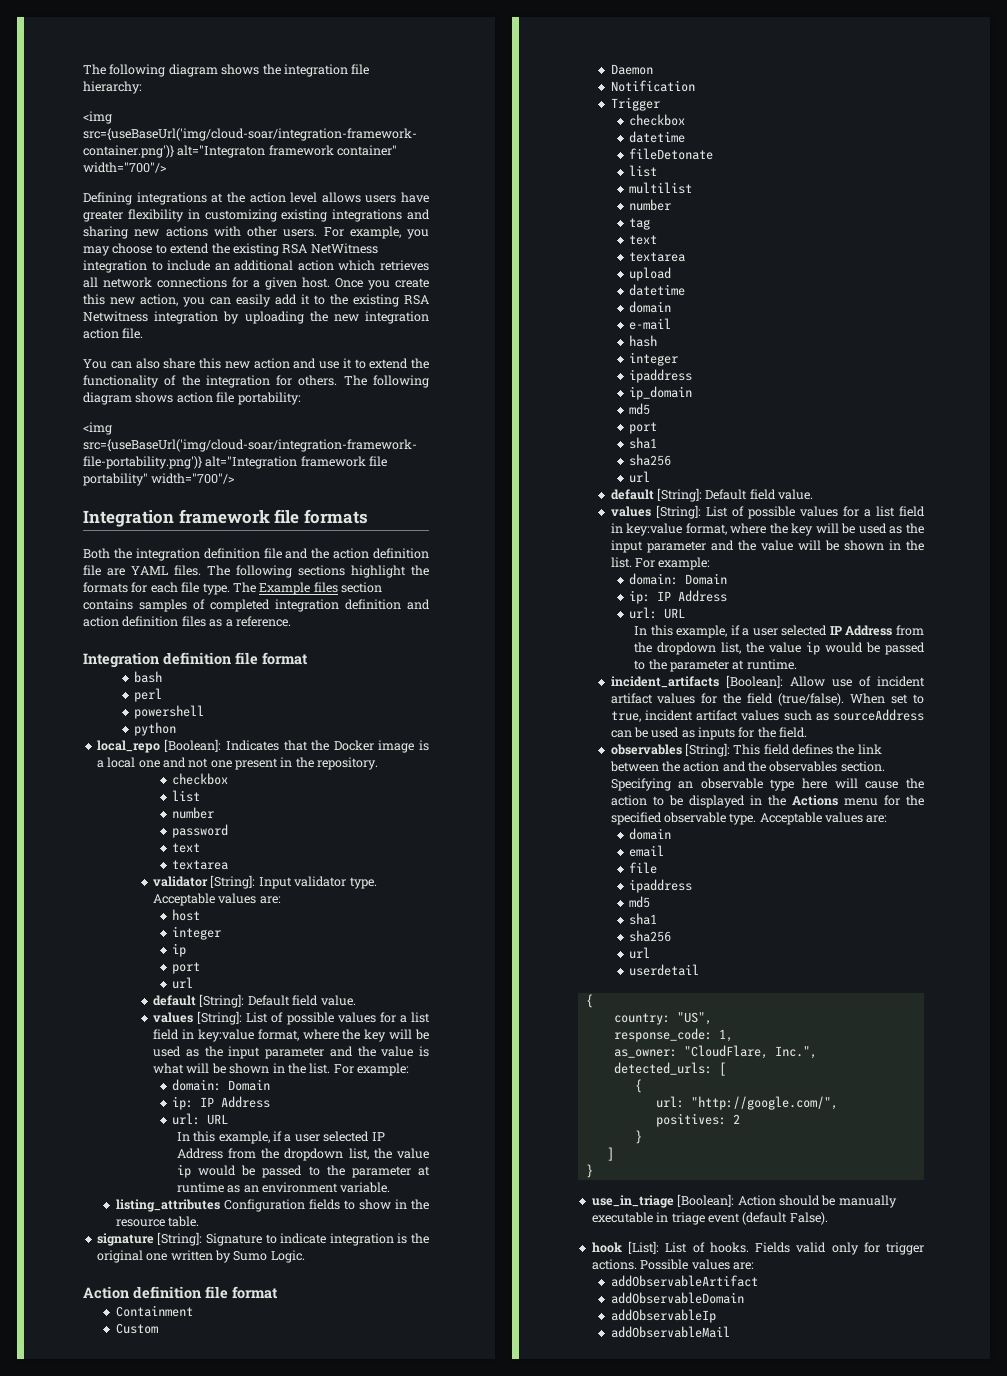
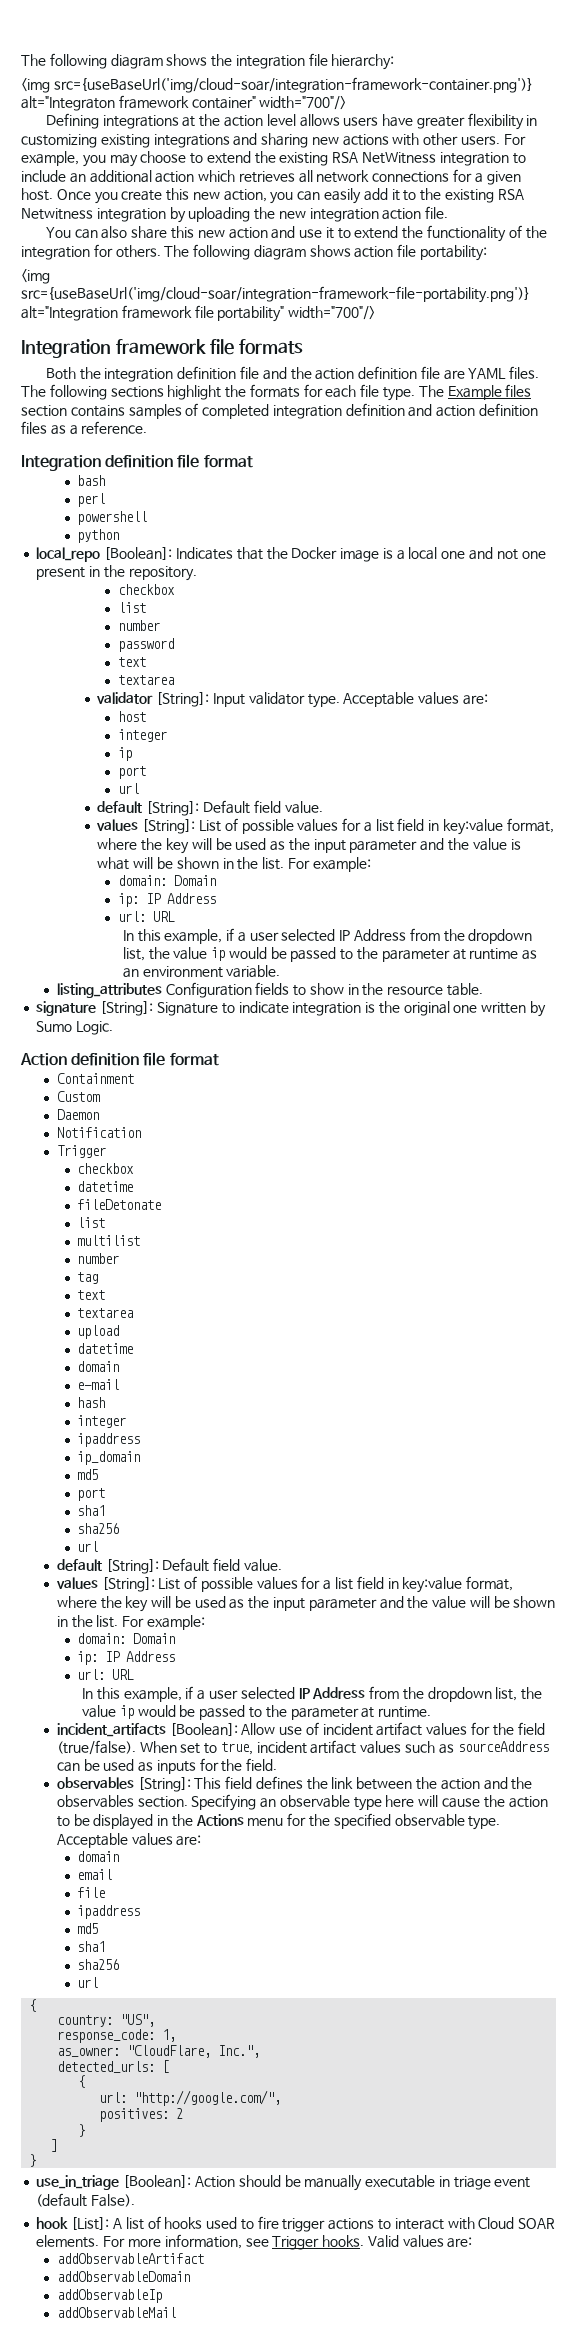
[629,964,700,976] // userdetail -> (99, 1982) none
[665,1242,924,1255] [591,1259,689,1270] List of hooks. Fields valid only for trigger actions. Possible -> [112,2216,556,2232] [36,2234,399,2250] A list of hooks used to fire trigger actions to interact with Cloud SOAR elements. For more information, see Trigger hooks. Valid

